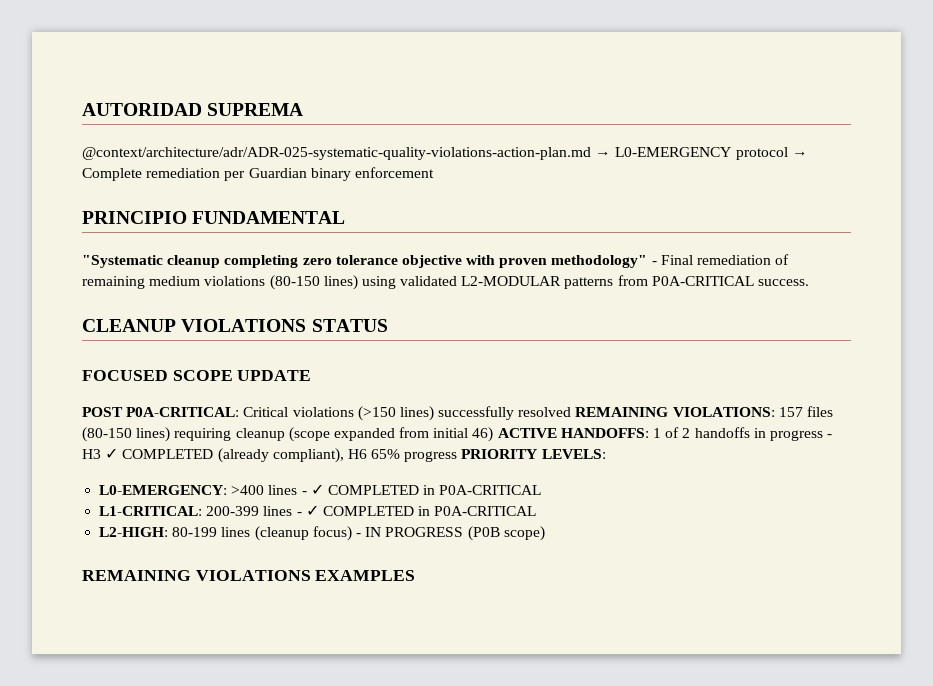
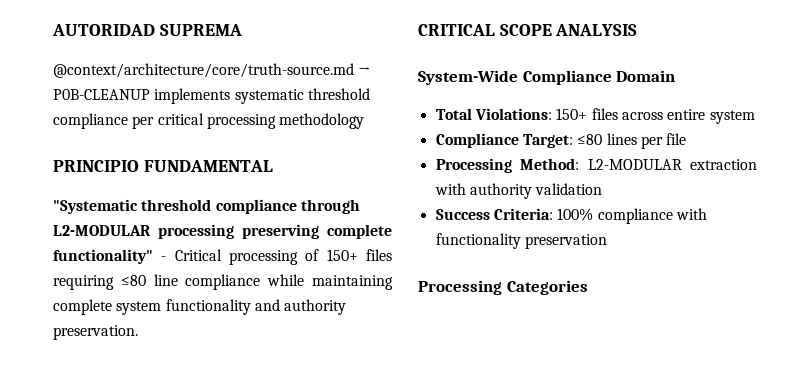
[82,147,808,160] [82,167,434,181] [82,211,346,224] [82,254,790,268] [82,275,810,290] [82,319,388,332] [82,370,312,381] [82,406,834,421] [82,427,833,442] [82,448,606,463] [99,484,542,495] [99,505,537,516] [99,526,545,541] [82,570,416,581] @context/architecture/adr/ADR-025-systematic-quality-violations-action-plan.md → L0-EMERGENCY protocol → Complete remediation per Guardian binary enforcement // PRINCIPIO FUNDAMENTAL // "Systematic cleanup completing zero tolerance objective with proven methodology" - Final remediation of remaining medium violations (80-150 lines) using validated L2-MODULAR patterns from P0A-CRITICAL success. // CLEANUP VIOLATIONS STATUS // FOCUSED SCOPE UPDATE // POST P0A-CRITICAL: Critical violations (>150 lines) successfully resolved REMAINING VIOLATIONS: 157 files (80-150 lines) requiring cleanup (scope expanded from initial 46) ACTIVE HANDOFFS: 1 of 2 handoffs in progress - H3 ✓ COMPLETED (already compliant), H6 65% progress PRIORITY LEVELS: // L0-EMERGENCY: >400 lines - ✓ COMPLETED in P0A-CRITICAL // L1-CRITICAL: 200-399 lines - ✓ COMPLETED in P0A-CRITICAL // L2-HIGH: 80-199 lines (cleanup focus) - IN PROGRESS (P0B scope) // REMAINING VIOLATIONS EXAMPLES -> [53,63,372,78] [53,88,370,104] [53,113,365,129] [53,160,273,172] [53,199,360,214] [53,224,392,239] [53,249,392,265] [53,274,394,290] [53,299,347,315] [53,325,138,340] [418,24,638,36] [418,70,676,85] [435,108,755,124] [435,133,687,149] [435,158,757,173] [434,183,603,199] [435,208,707,224] [435,233,607,249] [418,280,588,295] @context/architecture/core/truth-source.md → P0B-CLEANUP implements systematic threshold compliance per critical processing methodology // PRINCIPIO FUNDAMENTAL // "Systematic threshold compliance through L2-MODULAR processing preserving complete functionality" - Critical processing of 150+ files requiring ≤80 line compliance while maintaining complete system functionality and authority preservation. // CRITICAL SCOPE ANALYSIS // System-Wide Compliance Domain // Total Violations: 150+ files across entire system // Compliance Target: ≤80 lines per file // Processing Method: L2-MODULAR extraction with authority validation // Success Criteria: 100% compliance with functionality preservation // Processing Categories

